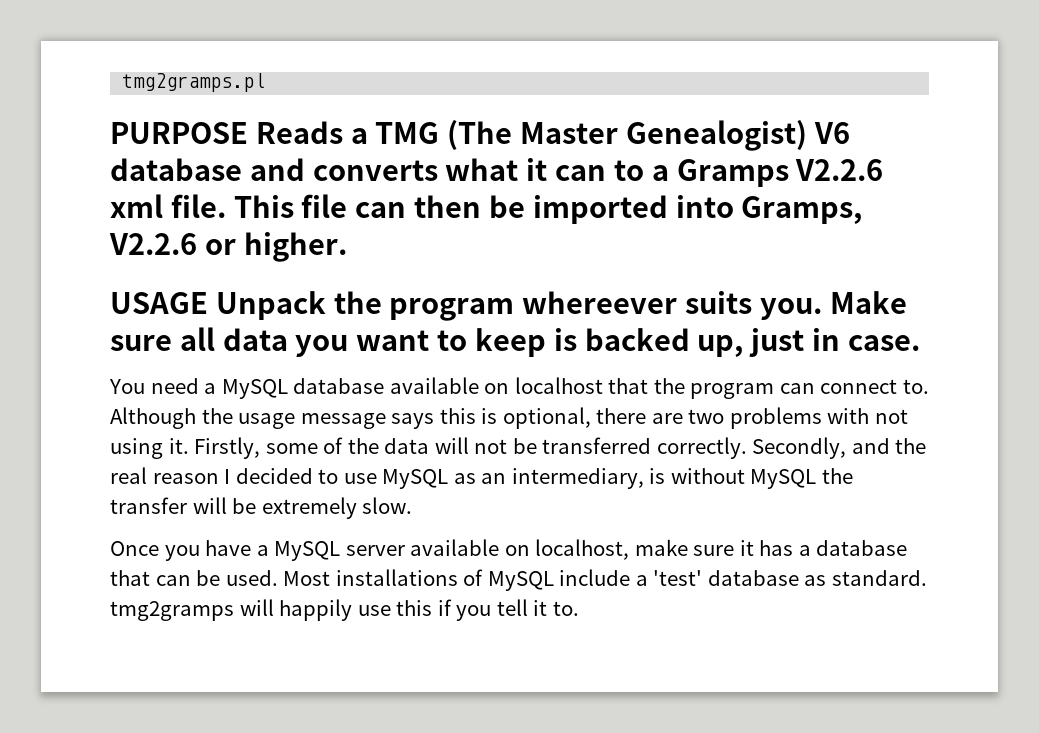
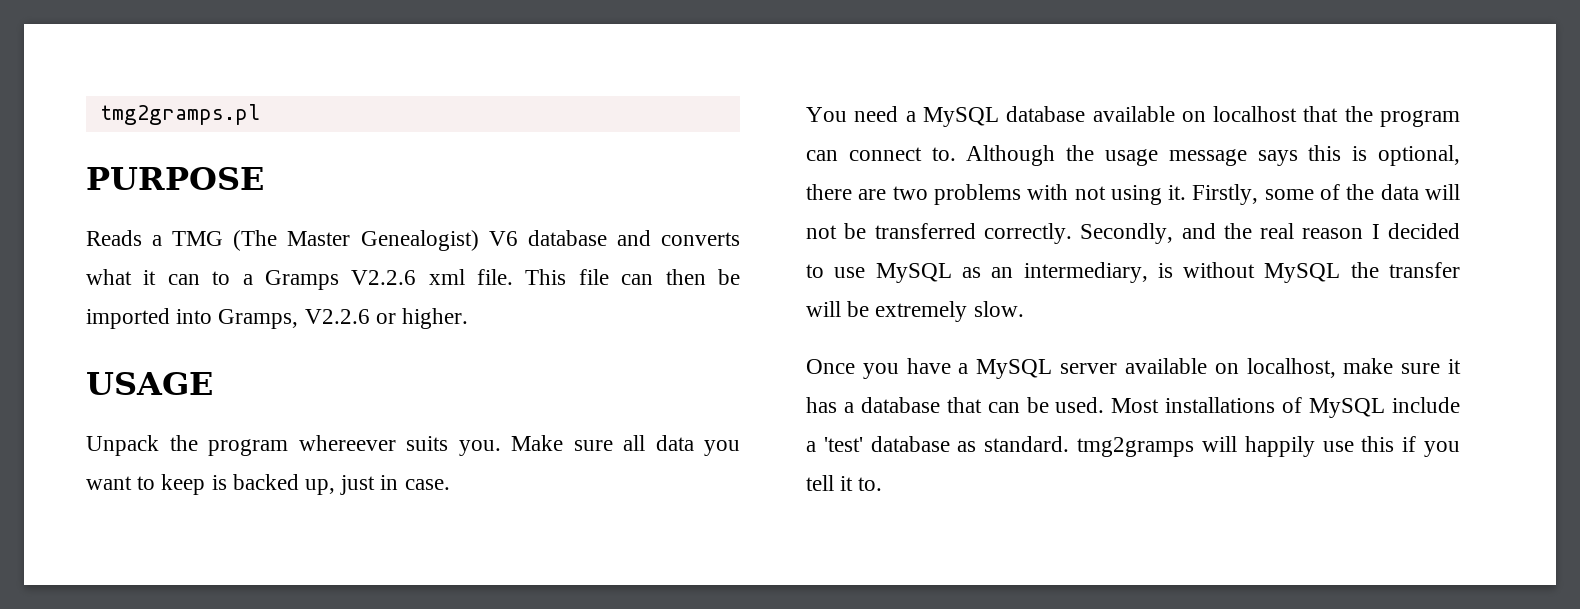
(248, 133) none -> (264, 178) //
(208, 303) none -> (213, 383) //

